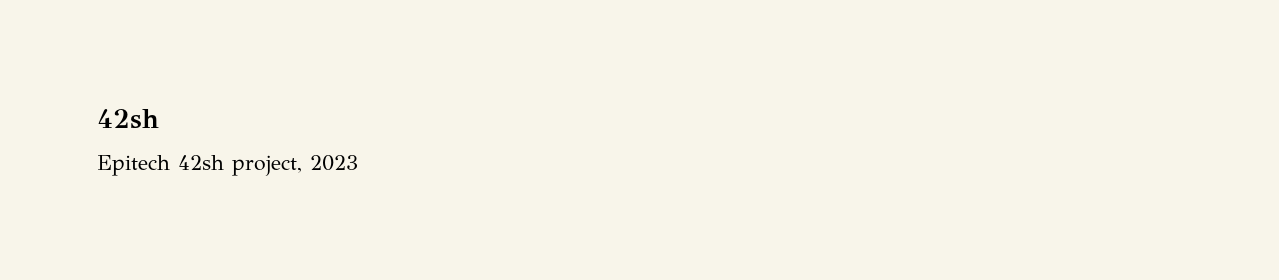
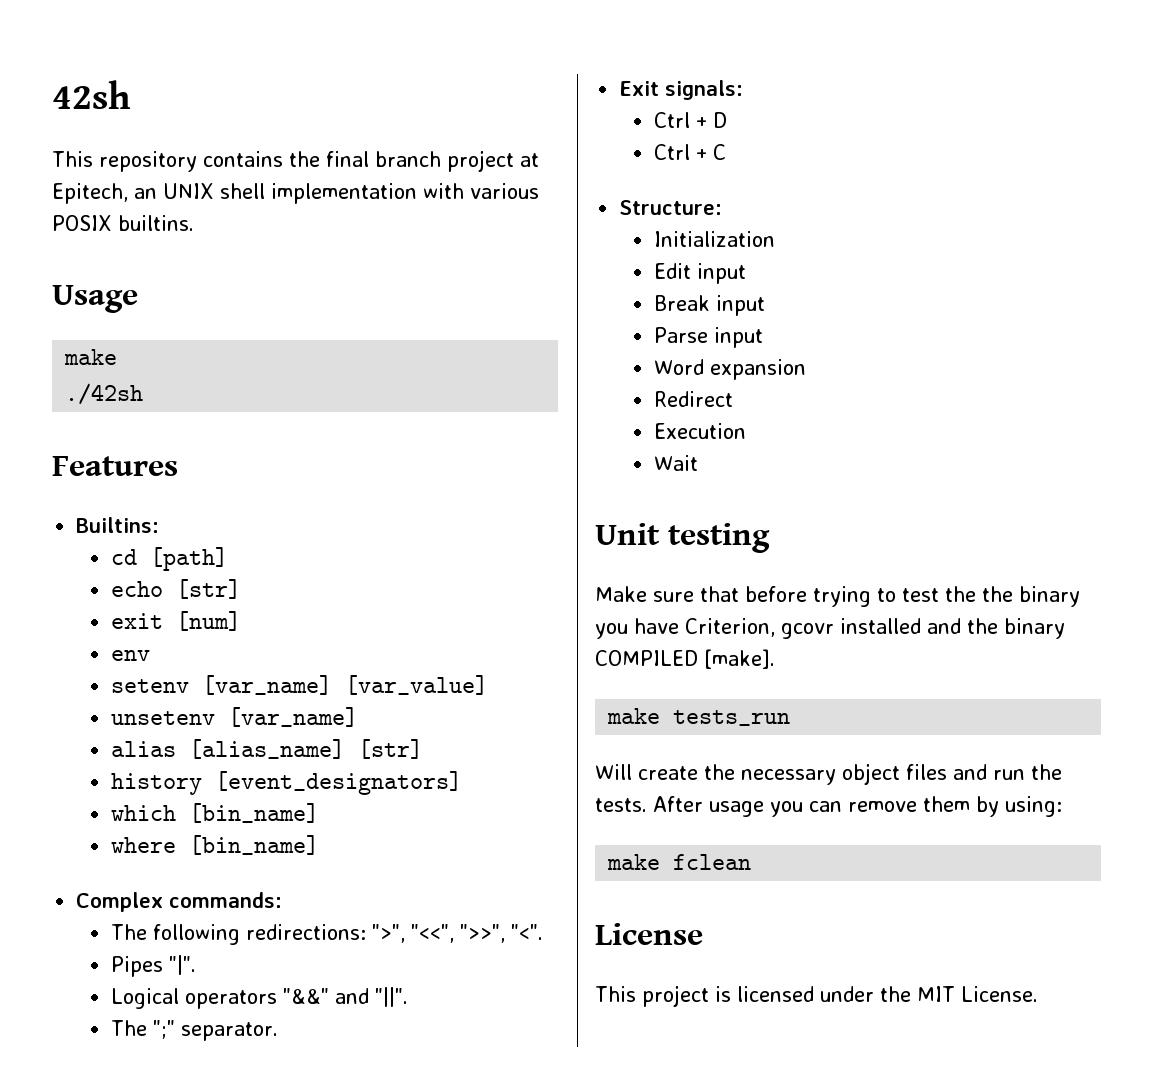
[97,155,358,176] Epitech 42sh project, 2023 -> [52,150,539,172] [52,183,539,204] [52,215,194,231] [52,285,138,313] [64,349,118,365] [65,383,144,405] [52,456,178,476] [76,517,160,533] [111,547,229,571] [111,579,242,599] [111,611,242,631] [111,650,151,661] [111,675,489,695] [111,707,359,727] [111,739,424,759] [111,771,463,795] [111,803,320,823] [111,835,320,855] [76,892,283,912] [111,924,544,945] [111,955,197,977] [111,987,409,1009] [111,1020,279,1041] [619,80,744,100] [654,112,728,128] [654,144,727,160] [619,200,723,215] [654,231,776,247] [654,263,747,284] [654,295,766,316] [654,327,764,348] [654,359,807,380] [654,391,734,407] [654,423,747,439] [654,455,699,471] [595,523,770,553] [595,586,1080,607] [595,618,1065,639] [595,649,775,669] [607,708,791,726] [595,763,1062,785] [595,796,1062,817] [607,854,752,870] [595,923,703,945] [595,985,1038,1007] This repository contains the final branch project at Epitech, an UNIX shell implementation with various POSIX builtins. // Usage // make // ./42sh // Features // Builtins: // cd [path] // echo [str] // exit [num] // env // setenv [var_name] [var_value] // unsetenv [var_name] // alias [alias_name] [str] // history [event_designators] // which [bin_name] // where [bin_name] // Complex commands: // The following redirections: ">", "<<", ">>", "<". // Pipes "|". // Logical operators "&&" and "||". // The ";" separator. // Exit signals: // Ctrl + D // Ctrl + C // Structure: // Initialization // Edit input // Break input // Parse input // Word expansion // Redirect // Execution // Wait // Unit testing // Make sure that before trying to test the the binary you have Criterion, gcovr installed and the binary COMPILED [make]. // make tests_run // Will create the necessary object files and run the tests. After usage you can remove them by using: // make fclean // License // This project is licensed under the MIT License.

